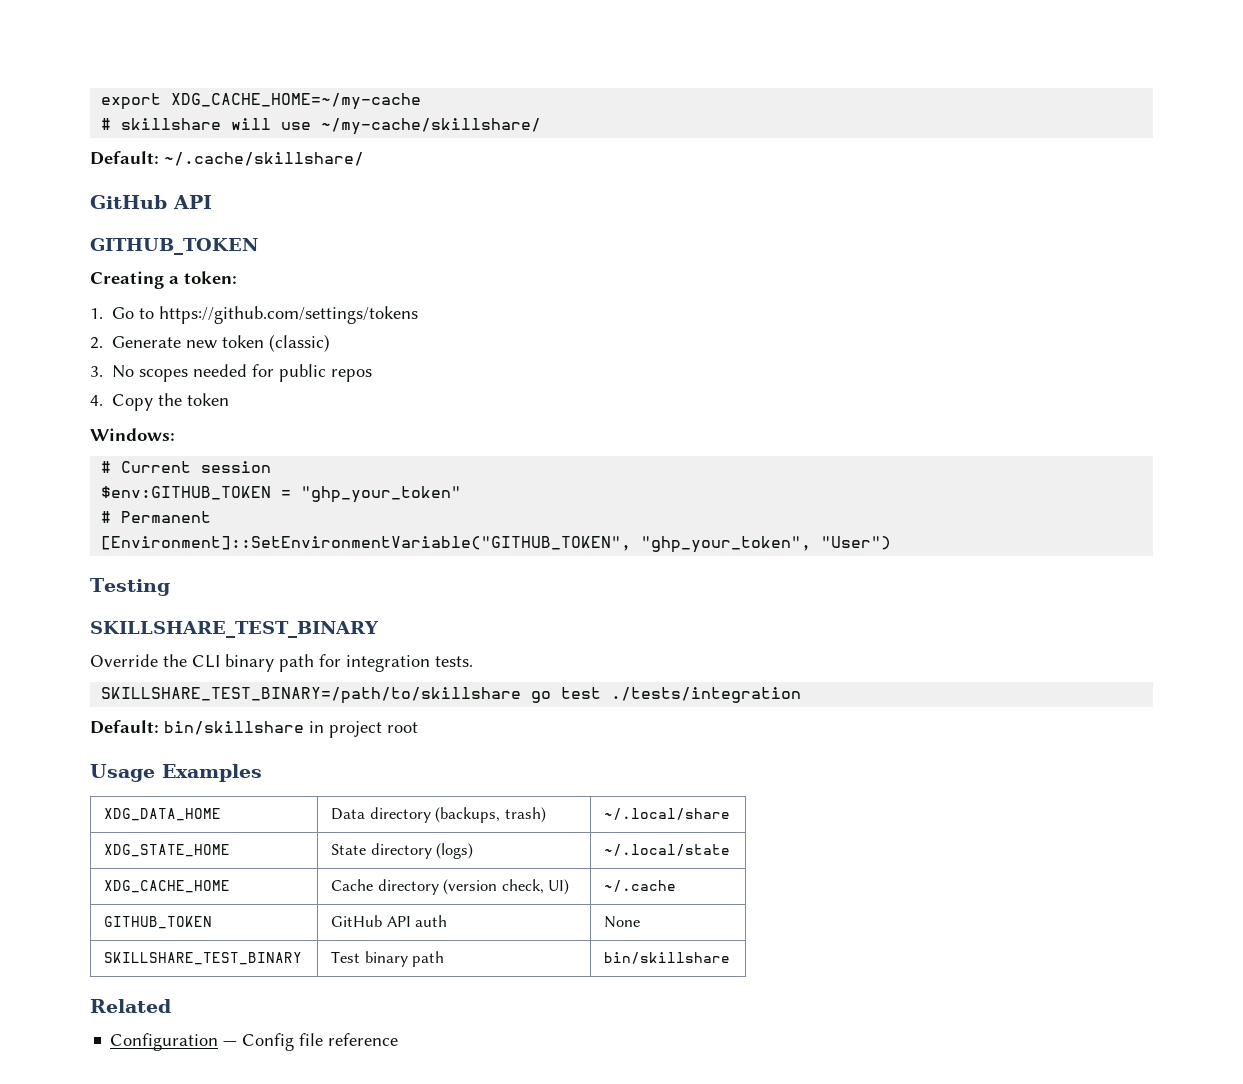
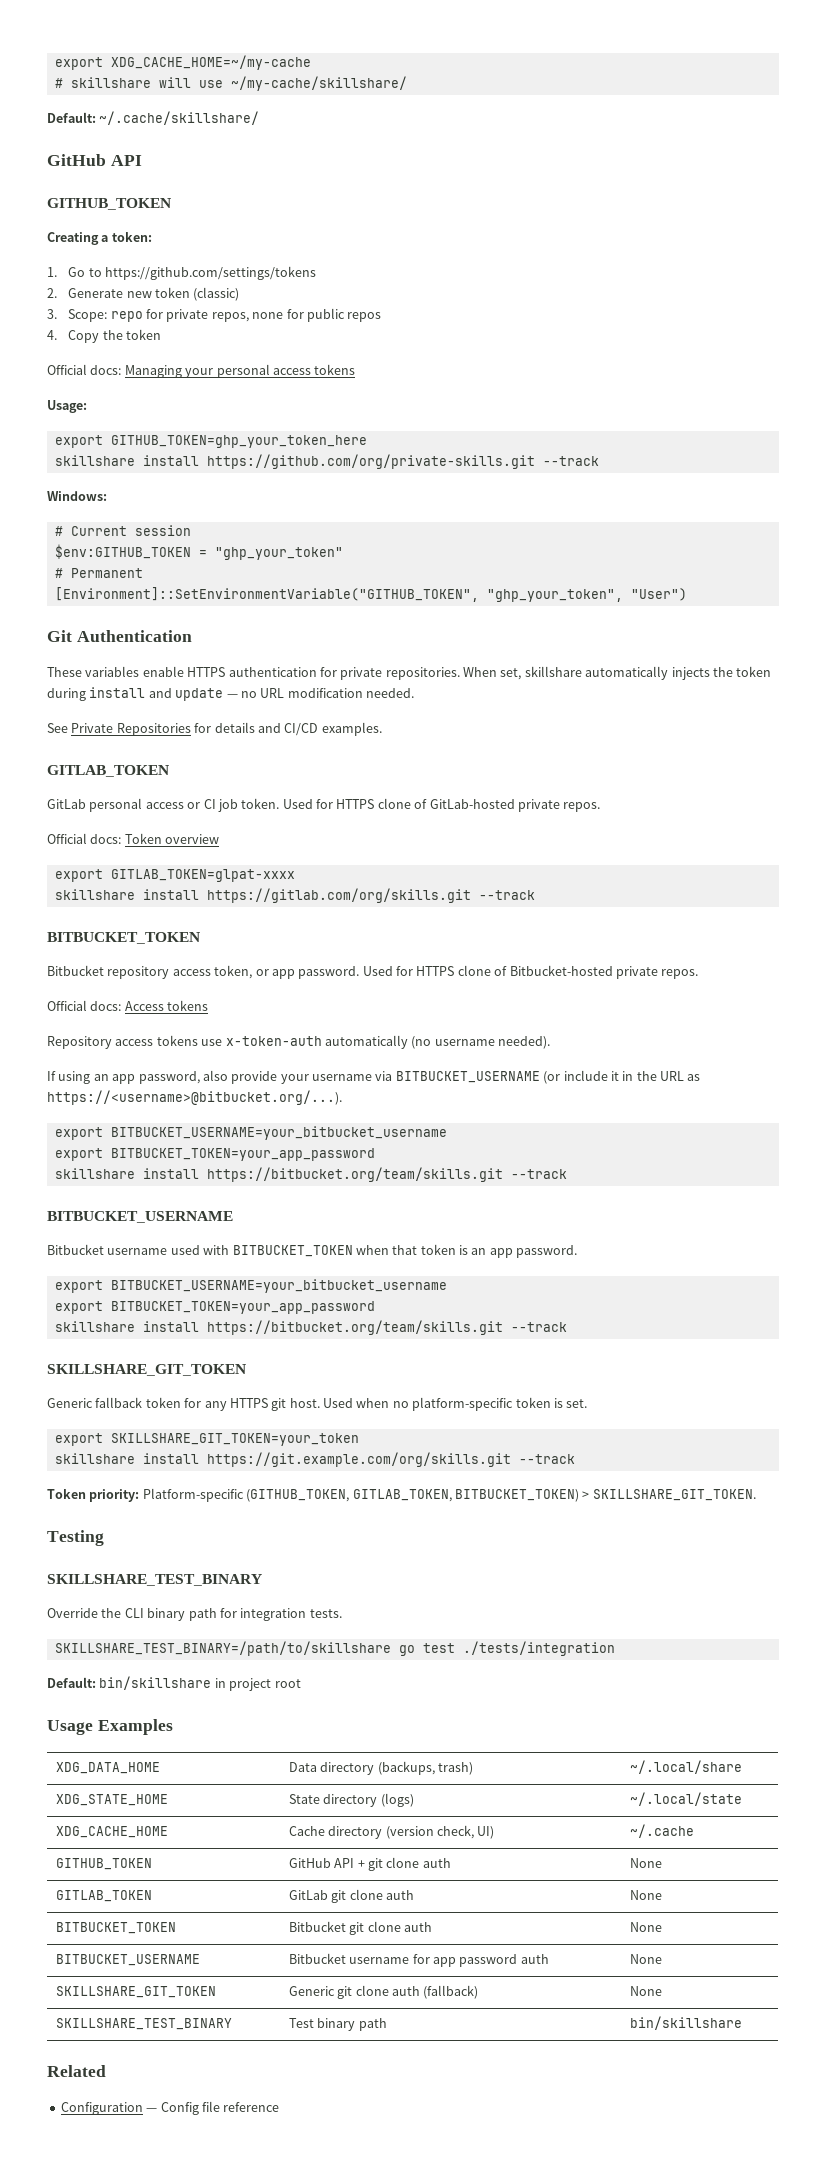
[112,364,248,382] No scopes needed -> [68,309,284,322] Scope: repo for private repos, none
(230, 399) none -> [47,364,356,378] [47,400,87,413] [54,435,367,448] [54,454,599,469] // Official docs: Managing your personal access tokens // Usage: // export GITHUB_TOKEN=ghp_your_token_here // skillshare install https://github.com/org/private-skills.git --track
(892, 543) none -> [47,630,192,642] [47,666,772,680] [47,687,414,701] [47,722,382,736] [47,765,169,777] [47,798,601,812] [47,833,220,844] [54,869,295,882] [54,888,535,903] [47,932,200,944] [47,965,699,979] [47,1000,209,1011] [47,1035,550,1049] [47,1070,701,1084] [47,1090,342,1105] [54,1126,447,1140] [54,1148,375,1161] [54,1167,567,1182] [47,1211,233,1223] [47,1244,578,1258] [54,1279,447,1293] [54,1301,375,1314] [54,1320,567,1335] [47,1364,246,1376] [47,1397,588,1411] [54,1433,359,1446] [54,1452,575,1467] [47,1488,756,1502] // Git Authentication // These variables enable HTTPS authentication for private repositories. When set, skillshare automatically injects the token during install and update — no URL modification needed. // See Private Repositories for details and CI/CD examples. // GITLAB_TOKEN // GitLab personal access or CI job token. Used for HTTPS clone of GitLab-hosted private repos. // Official docs: Token overview // export GITLAB_TOKEN=glpat-xxxx // skillshare install https://gitlab.com/org/skills.git --track // BITBUCKET_TOKEN // Bitbucket repository access token, or app password. Used for HTTPS clone of Bitbucket-hosted private repos. // Official docs: Access tokens // Repository access tokens use x-token-auth automatically (no username needed). // If using an app password, also provide your username via BITBUCKET_USERNAME (or include it in the URL as https://<username>@bitbucket.org/...). // export BITBUCKET_USERNAME=your_bitbucket_username // export BITBUCKET_TOKEN=your_app_password // skillshare install https://bitbucket.org/team/skills.git --track // BITBUCKET_USERNAME // Bitbucket username used with BITBUCKET_TOKEN when that token is an app password. // export BITBUCKET_USERNAME=your_bitbucket_username // export BITBUCKET_TOKEN=your_app_password // skillshare install https://bitbucket.org/team/skills.git --track // SKILLSHARE_GIT_TOKEN // Generic fallback token for any HTTPS git host. Used when no platform-specific token is set. // export SKILLSHARE_GIT_TOKEN=your_token // skillshare install https://git.example.com/org/skills.git --track // Token priority: Platform-specific (GITHUB_TOKEN, GITLAB_TOKEN, BITBUCKET_TOKEN) > SKILLSHARE_GIT_TOKEN.
[415,915,448,927] [604,916,641,928] auth | None -> [357,1857,451,1871] [629,1858,662,1868] [55,1890,152,1902] [288,1889,415,1903] [629,1890,662,1900] [55,1922,176,1934] [288,1921,433,1935] [629,1922,662,1932] [55,1954,200,1966] [288,1953,549,1967] [629,1954,662,1964] [55,1986,216,1998] [288,1985,479,1999] [629,1986,662,1996] + git clone auth | None // GITLAB_TOKEN | GitLab git clone auth | None // BITBUCKET_TOKEN | Bitbucket git clone auth | None // BITBUCKET_USERNAME | Bitbucket username for app password auth | None // SKILLSHARE_GIT_TOKEN | Generic git clone auth (fallback) | None

